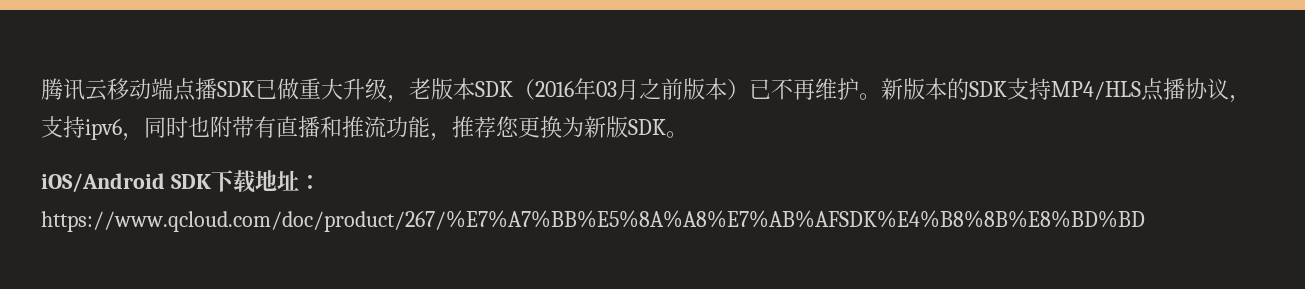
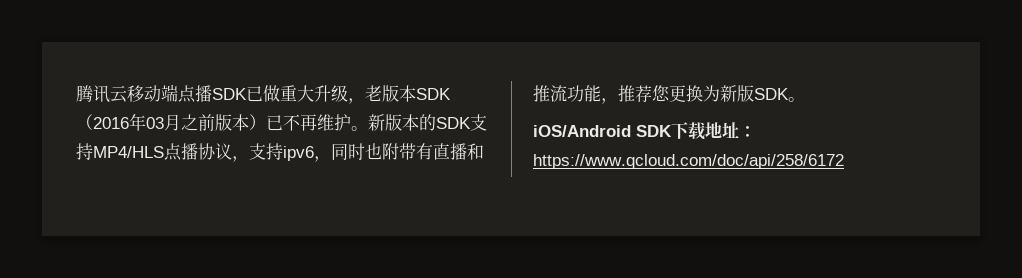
[41,210,1145,232] https://www.qcloud.com/doc/product/267/%E7%A7%BB%E5%8A%A8%E7%AB%AFSDK%E4%B8%8B%E8%BD%BD -> [533,154,844,169] https://www.qcloud.com/doc/api/258/6172

